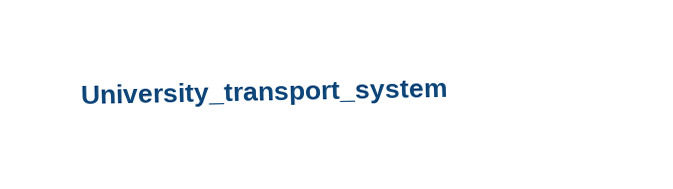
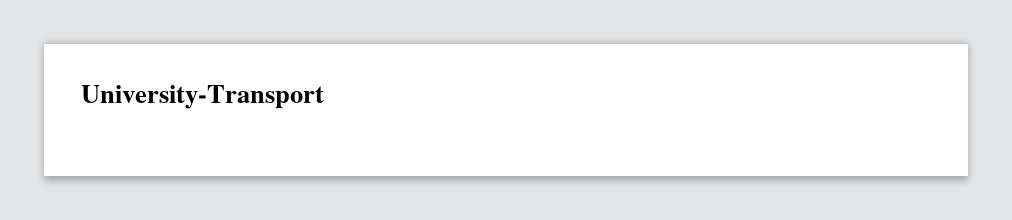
[80,77,449,109] University_transport_system -> [81,85,324,109] University-Transport

